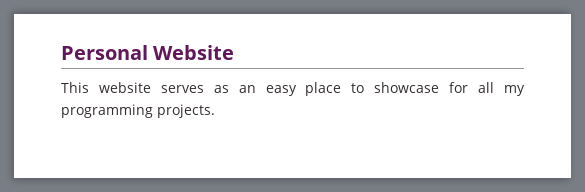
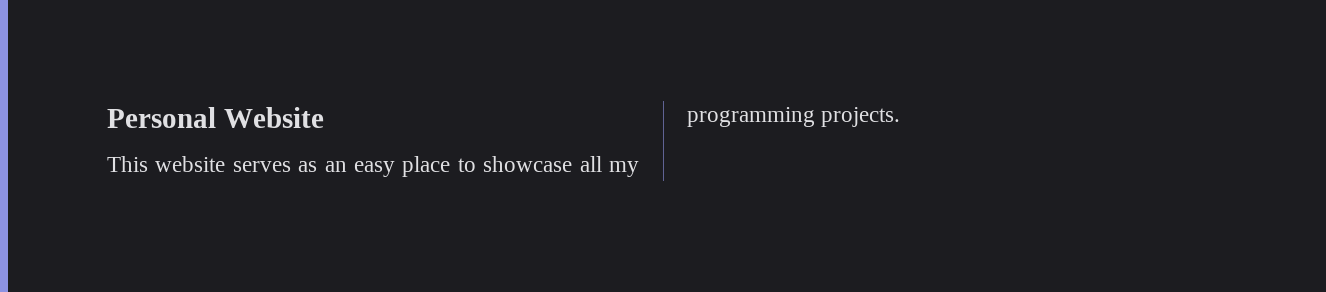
[449,82,469,93] for -> (573, 164) none

